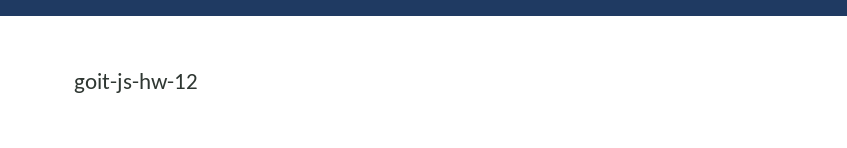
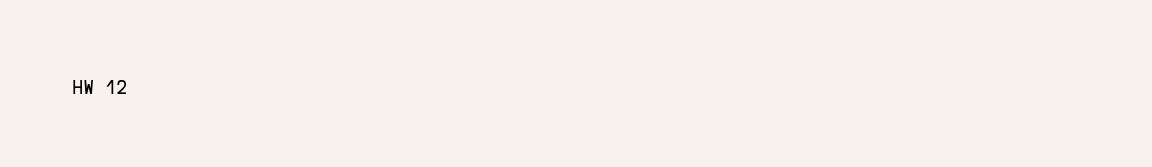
[74,73,198,93] goit-js-hw-12 -> [72,80,127,94] HW 12

